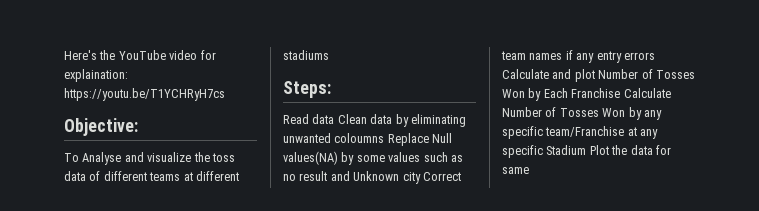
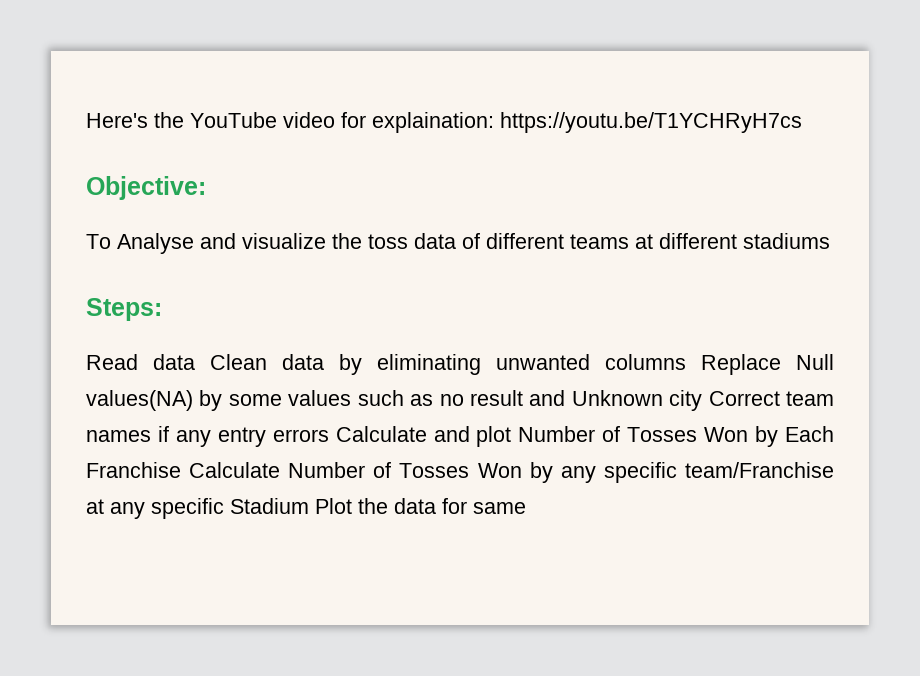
[334,133,385,143] coloumns -> [605,354,686,370] columns

